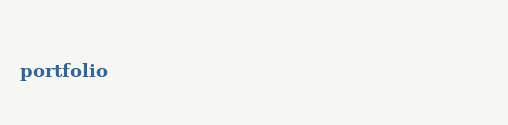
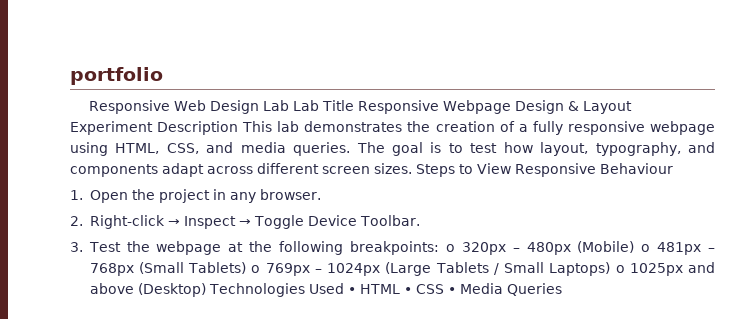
(108, 72) none -> [89,100,633,114] [70,121,715,135] [70,142,716,156] [70,163,673,177] [70,189,321,203] [70,215,420,229] [70,241,715,255] [89,262,715,276] [89,283,562,297] // Responsive Web Design Lab Lab Title Responsive Webpage Design & Layout Experiment Description This lab demonstrates the creation of a fully responsive webpage using HTML, CSS, and media queries. The goal is to test how layout, typography, and components adapt across different screen sizes. Steps to View Responsive Behaviour // 1. Open the project in any browser. // 2. Right-click → Inspect → Toggle Device Toolbar. // 3. Test the webpage at the following breakpoints: o 320px – 480px (Mobile) o 481px – 768px (Small Tablets) o 769px – 1024px (Large Tablets / Small Laptops) o 1025px and above (Desktop) Technologies Used • HTML • CSS • Media Queries

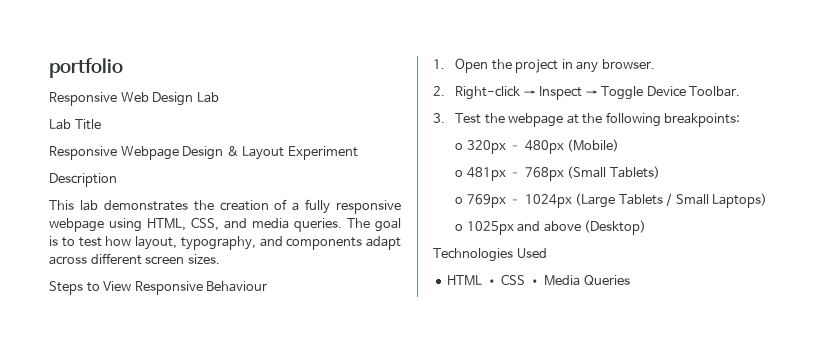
(290, 105) none -> (219, 97) //
(355, 105) none -> (101, 124) //
(153, 128) none -> (358, 153) //
(239, 128) none -> (117, 180) //
(412, 168) none -> (220, 259) //
(439, 248) none -> (741, 120) //
(635, 247) none -> (620, 145) //
(247, 268) none -> (660, 172) //
(611, 269) none -> (768, 200) //
(206, 290) none -> (647, 227) //
[347,287,356,294] • -> (547, 253) //

